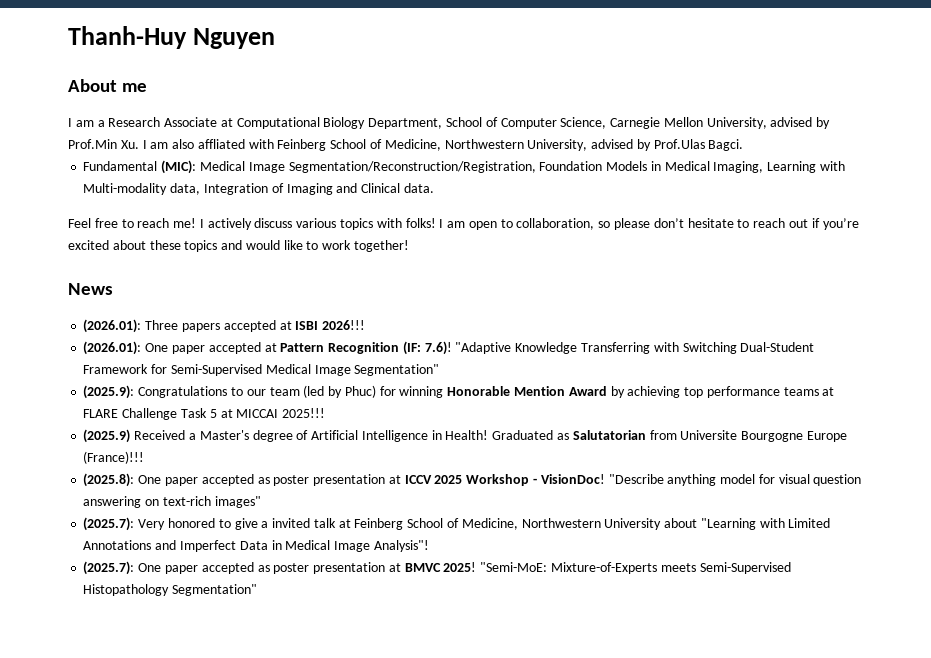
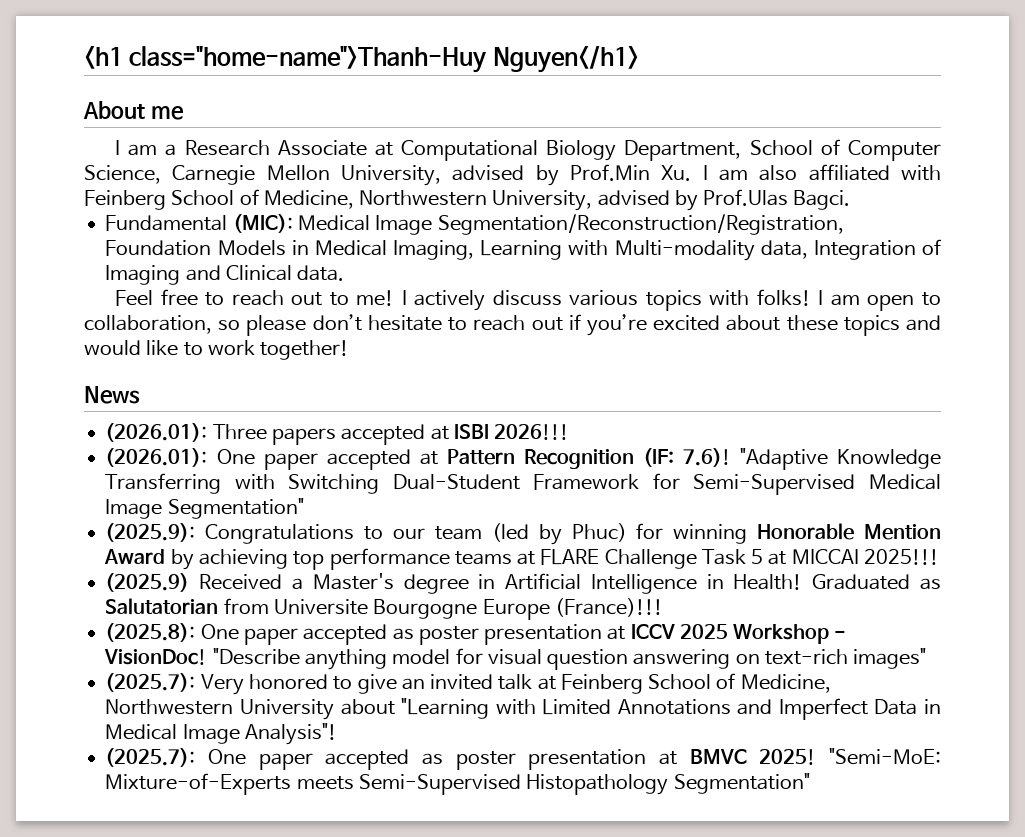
[68,26,275,49] Thanh-Huy Nguyen -> [84,46,639,73] <h1 class="home-name">Thanh-Huy Nguyen</h1>
[197,139,245,149] affliated -> [808,164,890,181] affiliated
(170, 223) none -> [291,292,349,306] out to
[296,430,309,440] of -> [478,574,496,589] in
[261,521,269,528] a -> [401,678,425,690] an

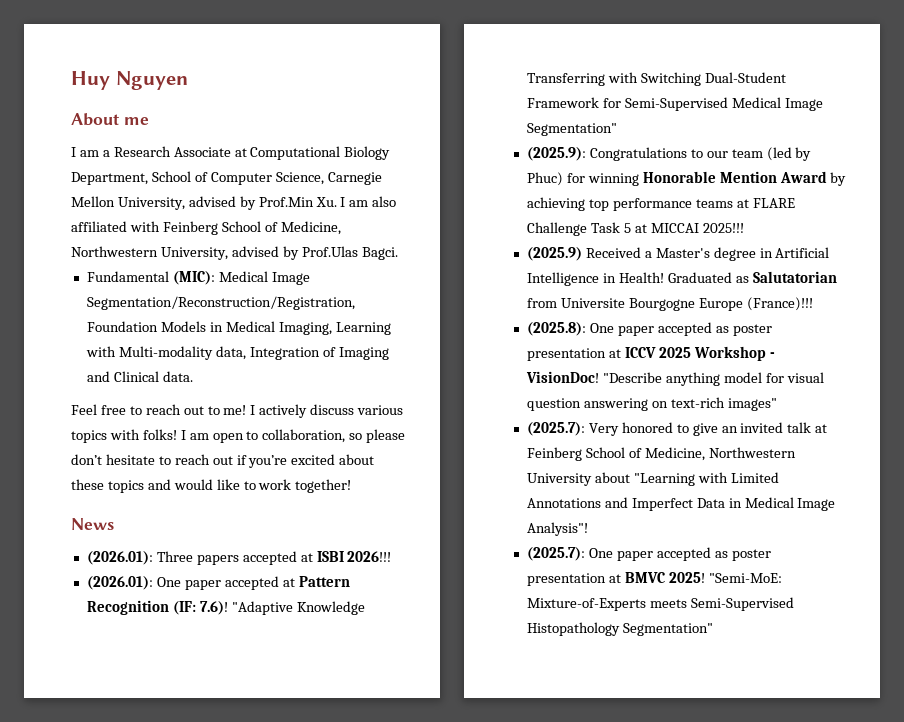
[84,46,639,73] <h1 class="home-name">Thanh-Huy Nguyen</h1> -> [71,71,188,90] Huy Nguyen

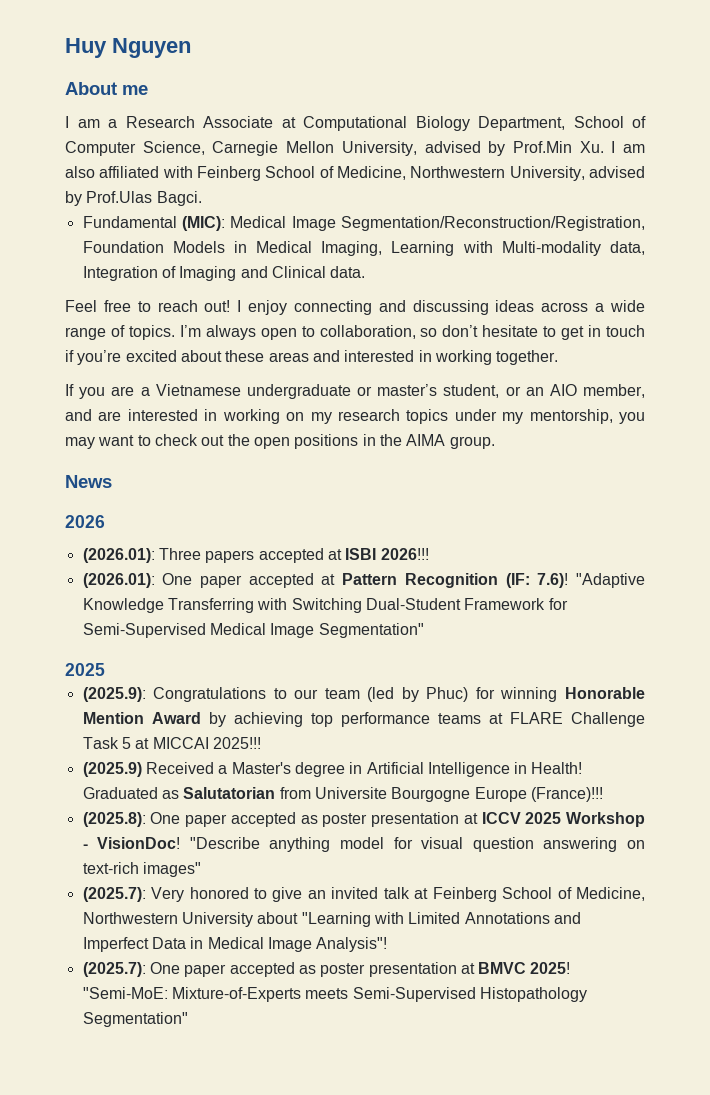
[183,404,404,418] [71,429,209,443] out to me! I actively discuss various topics with folks! I am -> [204,300,645,315] [65,325,256,340] out! I enjoy connecting and discussing ideas across a wide range of topics. I’m always
[366,429,406,443] please -> (438, 332) none
[174,454,233,465] reach out -> [561,325,645,340] get in touch
[107,479,352,493] topics and would like to work together! -> [268,350,559,365] [65,384,646,399] [65,409,645,424] [65,434,495,449] areas and interested in working together. // If you are a Vietnamese undergraduate or master’s student, or an AIO member, and are interested in working on my research topics under my mentorship, you may want to check out the open positions in the AIMA group.
(114, 524) none -> [65,515,105,528] // 2026
(617, 129) none -> [65,663,105,676] // 2025

